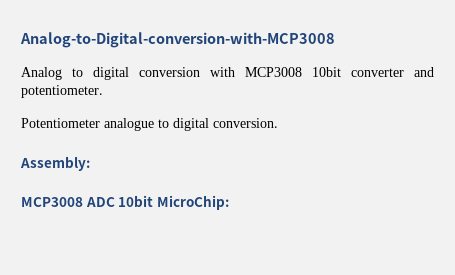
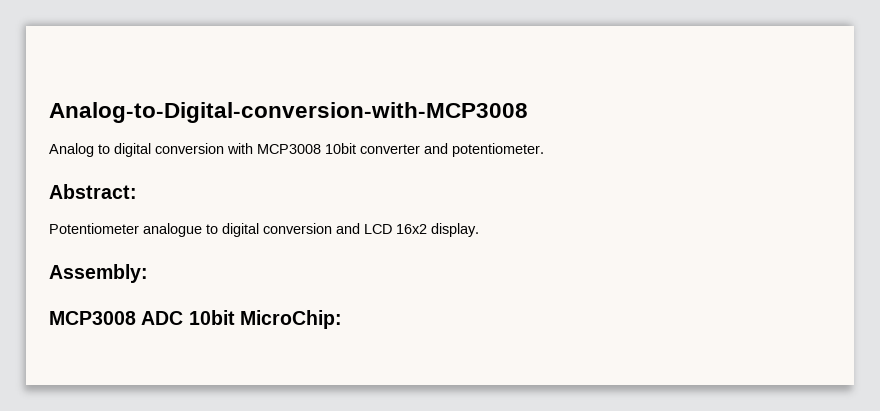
(103, 91) none -> [49,184,137,199] // Abstract:
[213,118,278,128] conversion. -> [263,223,479,237] conversion and LCD 16x2 display.

